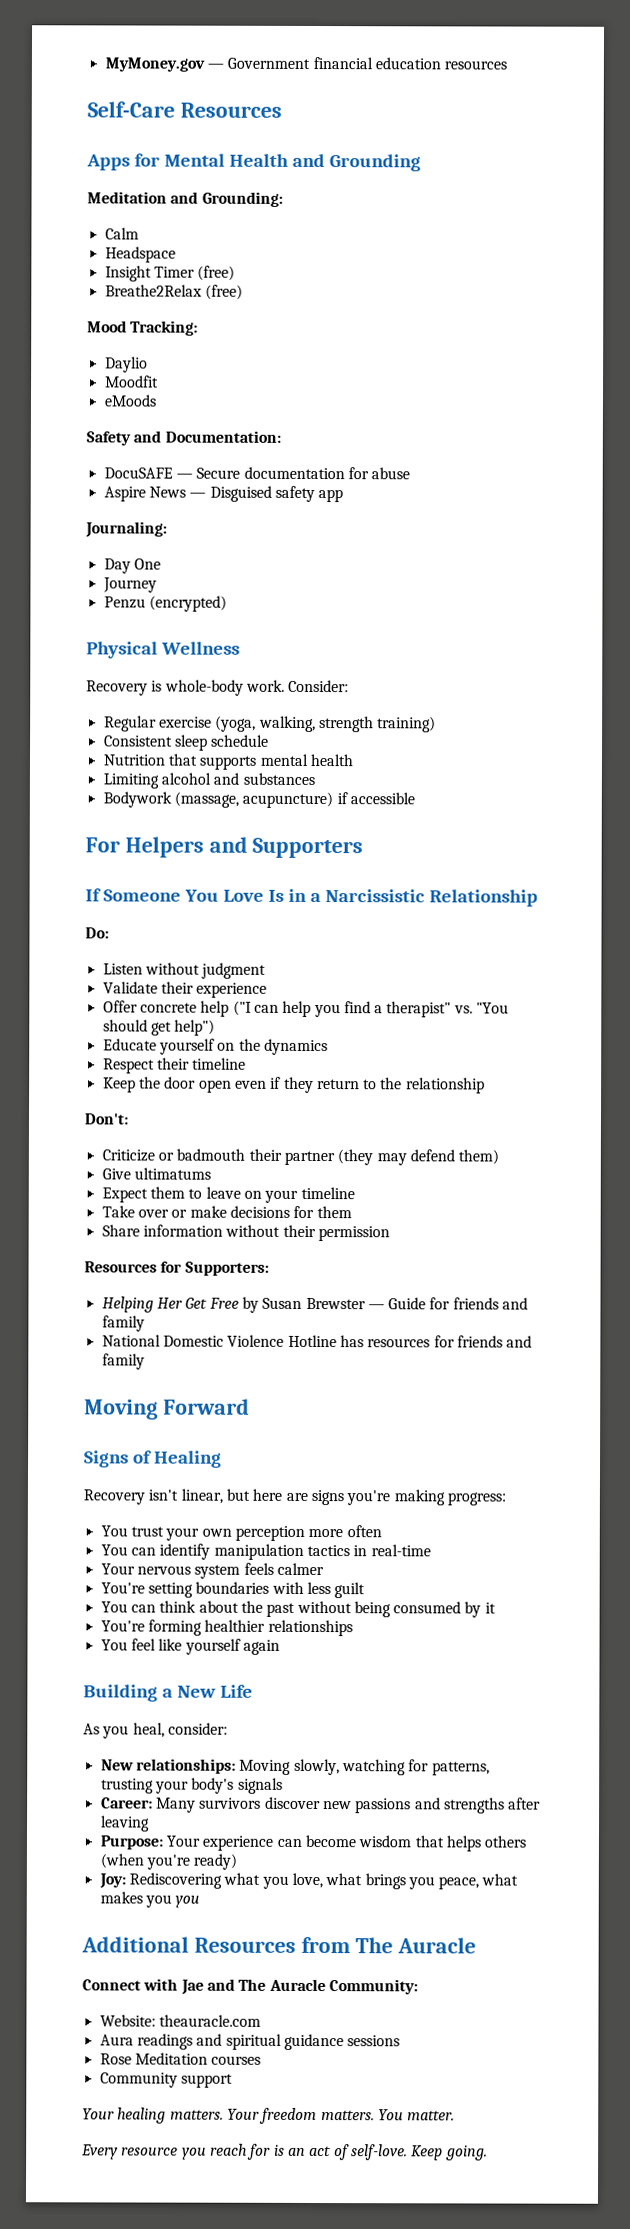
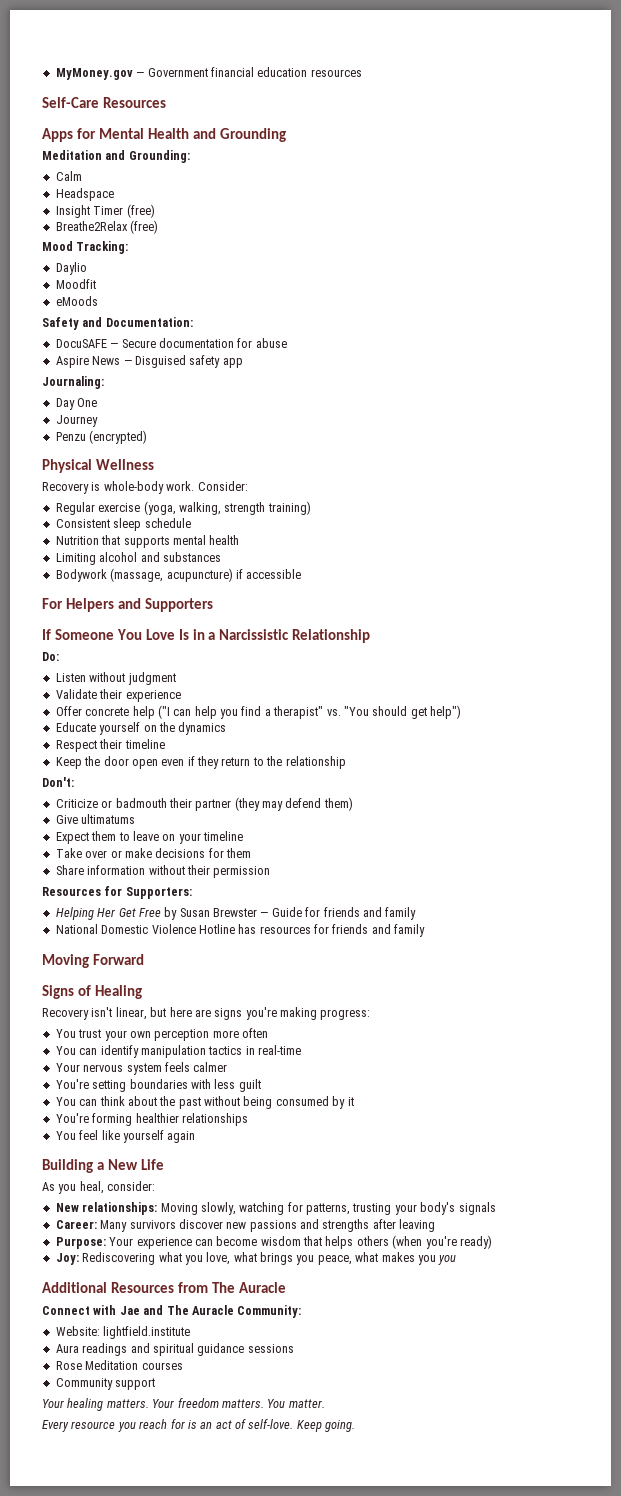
[158,2014,261,2027] theauracle.com -> [103,1326,191,1339] lightfield.institute

